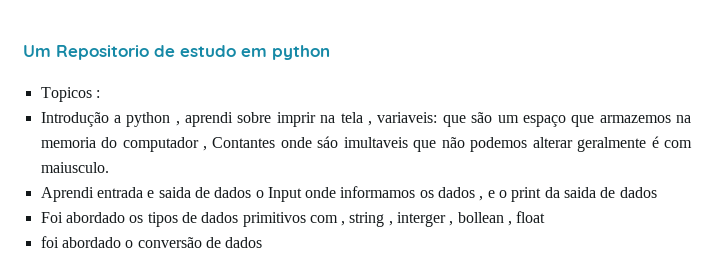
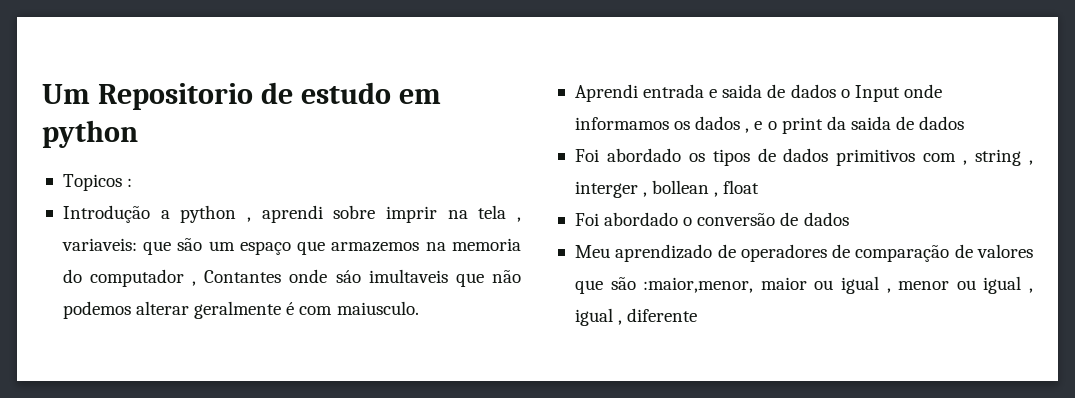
[40,236,59,248] foi -> [574,213,599,226] Foi
(263, 242) none -> [574,244,1033,262] [574,276,1033,294] [574,308,698,326] // Meu aprendizado de operadores de comparação de valores que são :maior,menor, maior ou igual , menor ou igual , igual , diferente

